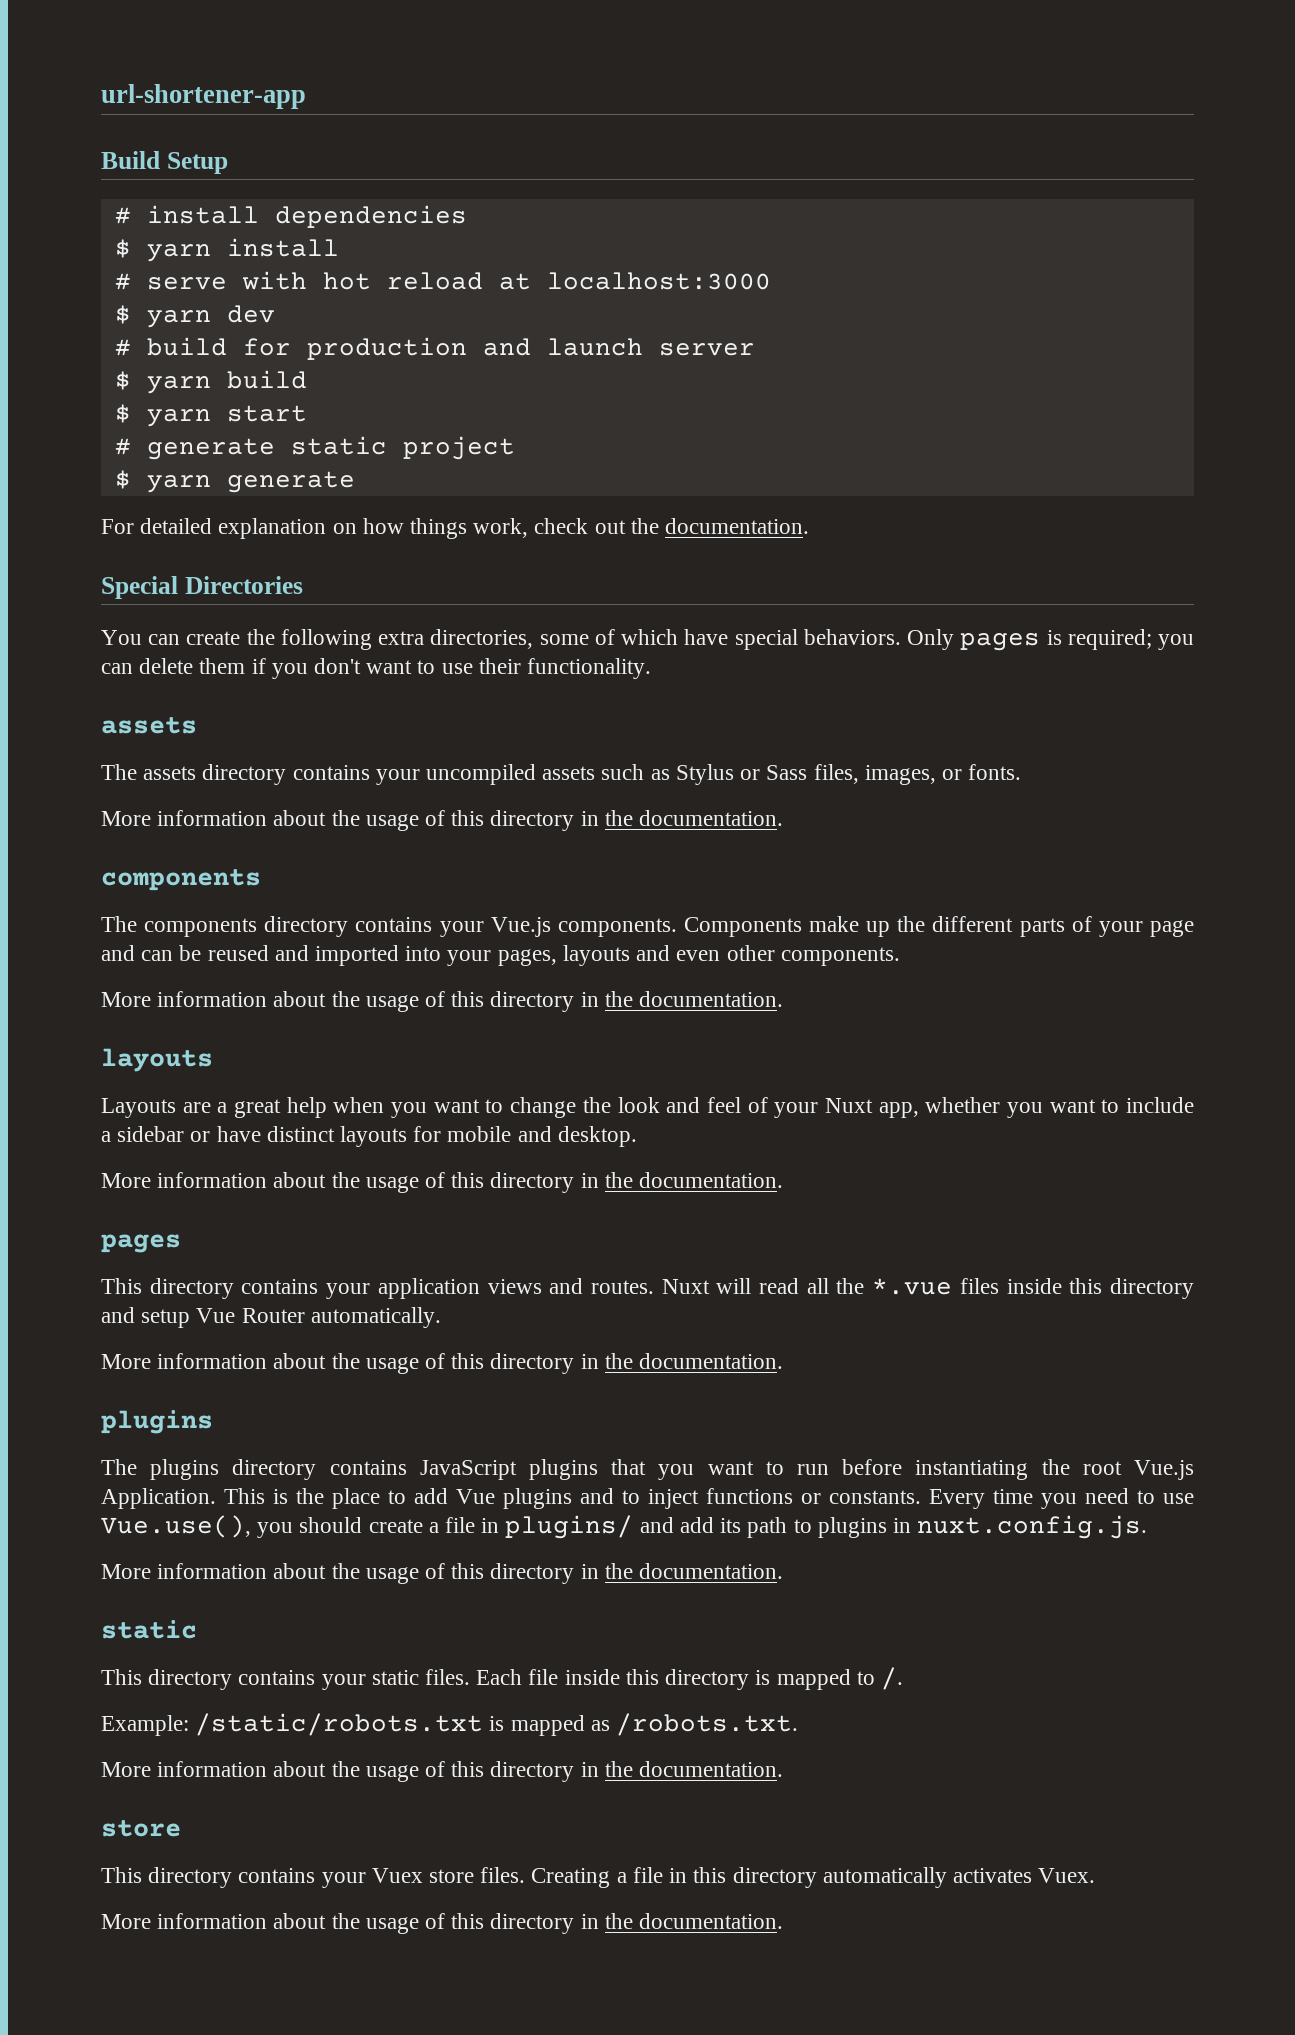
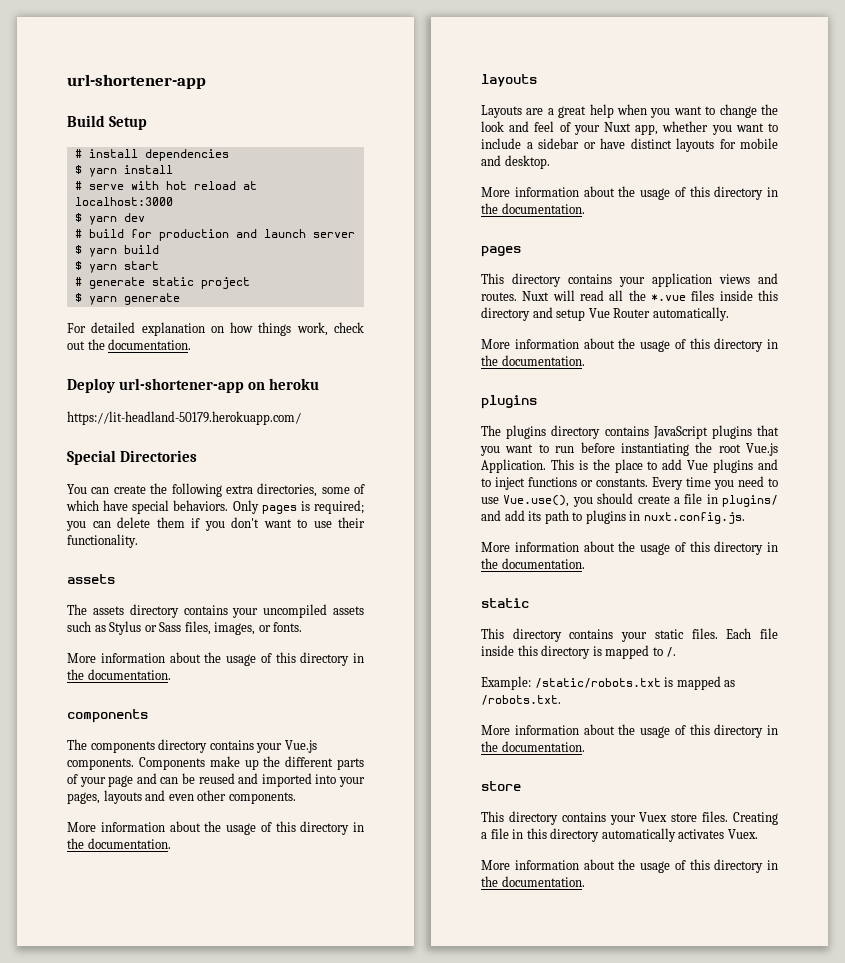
(810, 526) none -> [67,378,320,393] [67,411,301,425] // Deploy url-shortener-app on heroku // https://lit-headland-50179.herokuapp.com/

